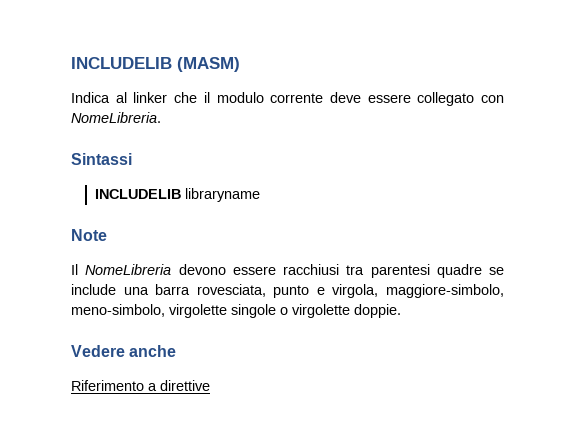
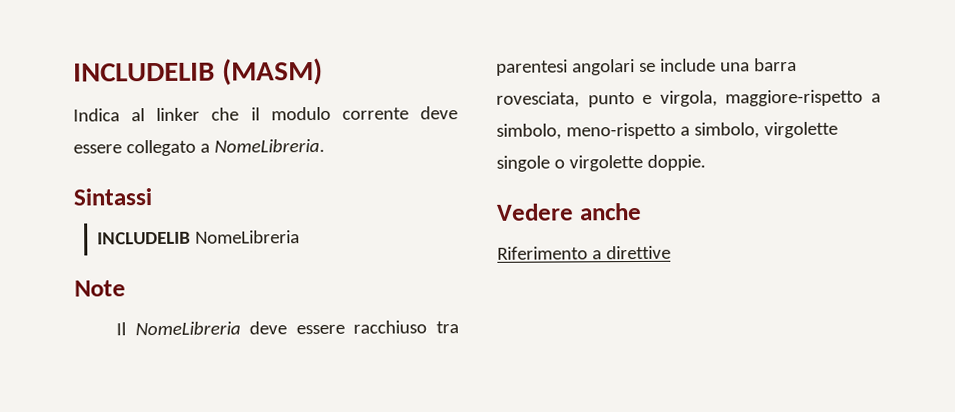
[480,95,504,103] con -> [199,143,210,153] a
[185,188,261,202] libraryname -> [194,230,300,244] NomeLibreria
[178,264,339,275] devono essere racchiusi -> [249,320,428,335] deve essere racchiuso
[436,264,482,278] quadre -> [571,59,635,76] angolari
[386,284,504,298] [71,304,165,317] maggiore-simbolo, meno-simbolo, -> [725,89,881,107] [496,122,760,140] maggiore-rispetto a simbolo, meno-rispetto a simbolo,

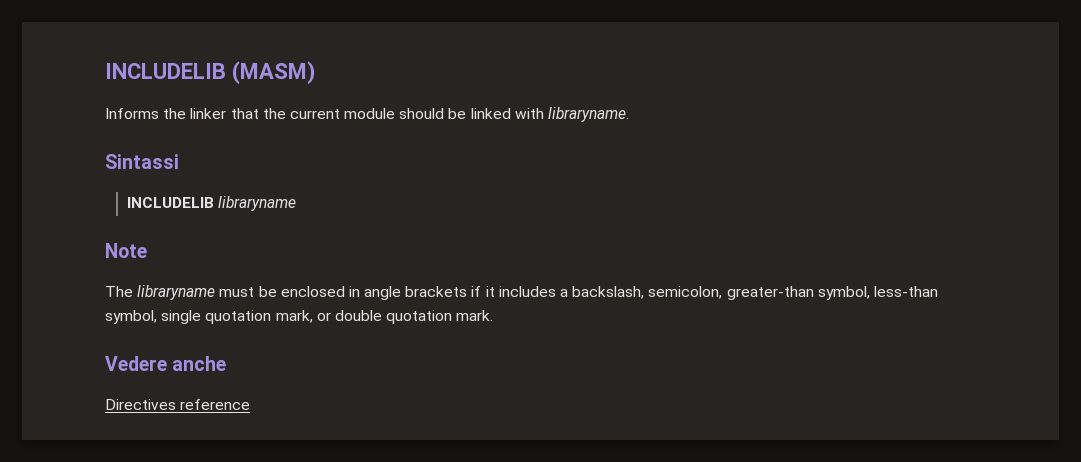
[73,106,458,122] [73,138,325,157] Indica al linker che il modulo corrente deve essere collegato a NomeLibreria. -> [105,107,630,122] Informs the linker that the current module should be linked with libraryname.
[194,230,300,244] NomeLibreria -> [218,196,297,211] libraryname
[116,320,459,336] [496,57,797,76] [496,89,881,108] [496,121,838,140] [496,154,706,172] Il NomeLibreria deve essere racchiuso tra parentesi angolari se include una barra rovesciata, punto e virgola, maggiore-rispetto a simbolo, meno-rispetto a simbolo, virgolette singole o virgolette doppie. -> [105,285,938,300] [105,310,494,324] The libraryname must be enclosed in angle brackets if it includes a backslash, semicolon, greater-than symbol, less-than symbol, single quotation mark, or double quotation mark.
[497,245,671,260] Riferimento a direttive -> [105,399,251,410] Directives reference

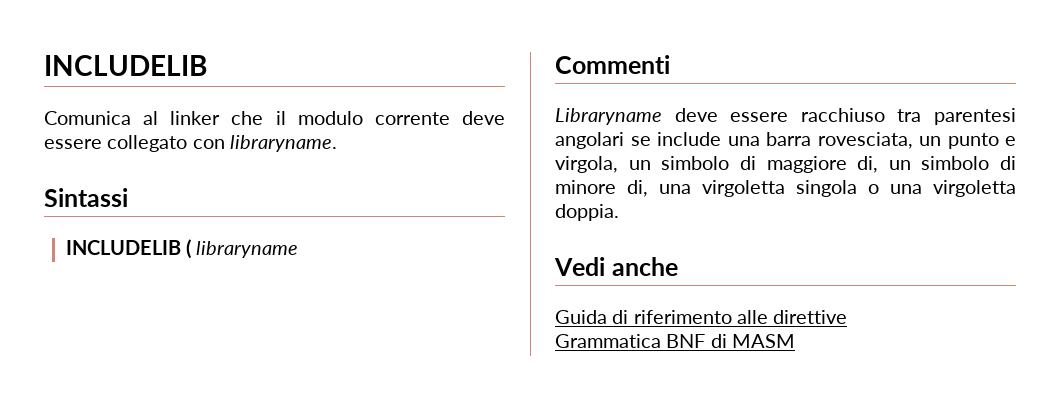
[105,61,315,84] [105,108,544,119] INCLUDELIB (MASM) // Informs the linker that the current module should be linked with -> [44,55,207,76] [44,111,505,125] [44,135,225,152] INCLUDELIB // Comunica al linker che il modulo corrente deve essere collegato con
(215, 202) none -> [185,239,191,259] (
[105,243,147,258] [105,285,938,300] [105,310,494,324] [105,356,227,371] [105,399,251,410] Note // The libraryname must be enclosed in angle brackets if it includes a backslash, semicolon, greater-than symbol, less-than symbol, single quotation mark, or double quotation mark. // Vedere anche // Directives reference -> [555,55,670,74] [555,108,1016,125] [555,132,1016,149] [555,156,1016,173] [555,180,1016,197] [555,204,619,221] [554,257,678,276] [555,310,848,324] [555,334,795,348] Commenti // Libraryname deve essere racchiuso tra parentesi angolari se include una barra rovesciata, un punto e virgola, un simbolo di maggiore di, un simbolo di minore di, una virgoletta singola o una virgoletta doppia. // Vedi anche // Guida di riferimento alle direttive // Grammatica BNF di MASM

